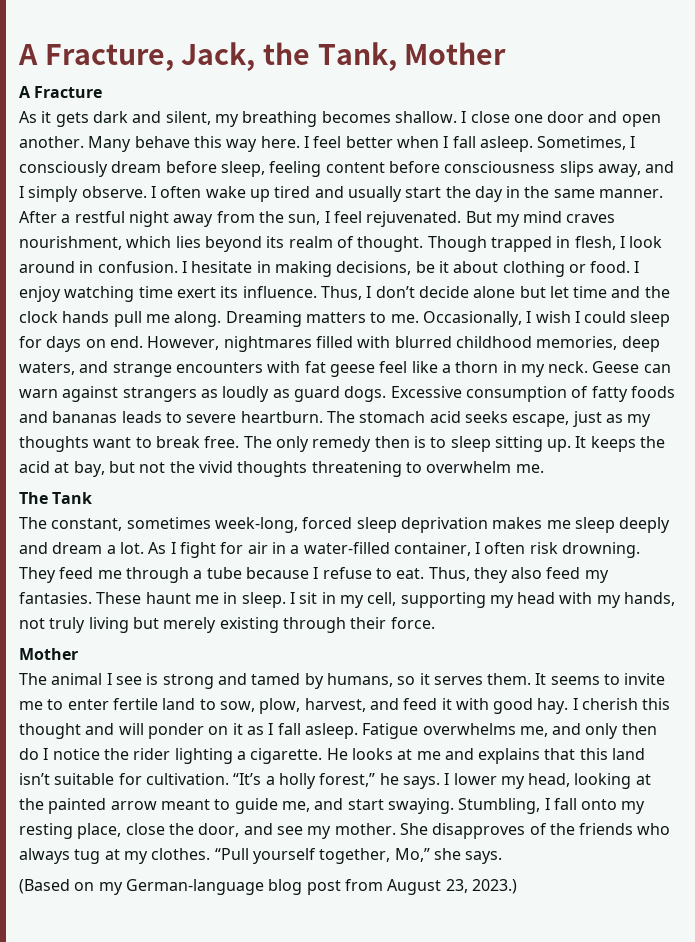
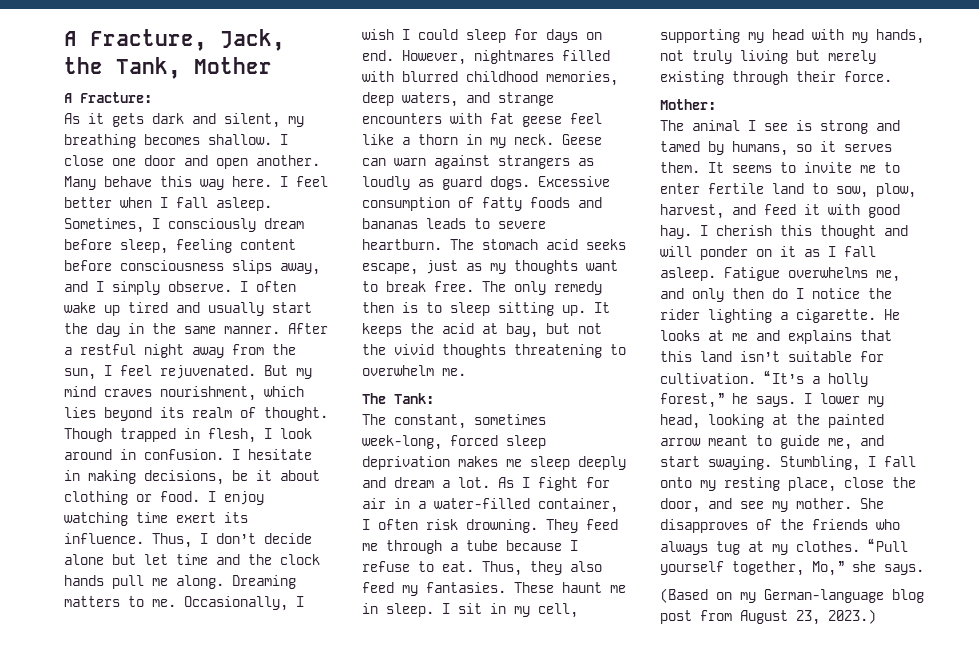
[34,86,103,98] Fracture -> [80,92,152,103] Fracture:
[52,492,93,504] Tank -> [394,393,434,404] Tank:
[19,648,78,660] Mother -> [660,99,716,110] Mother:

